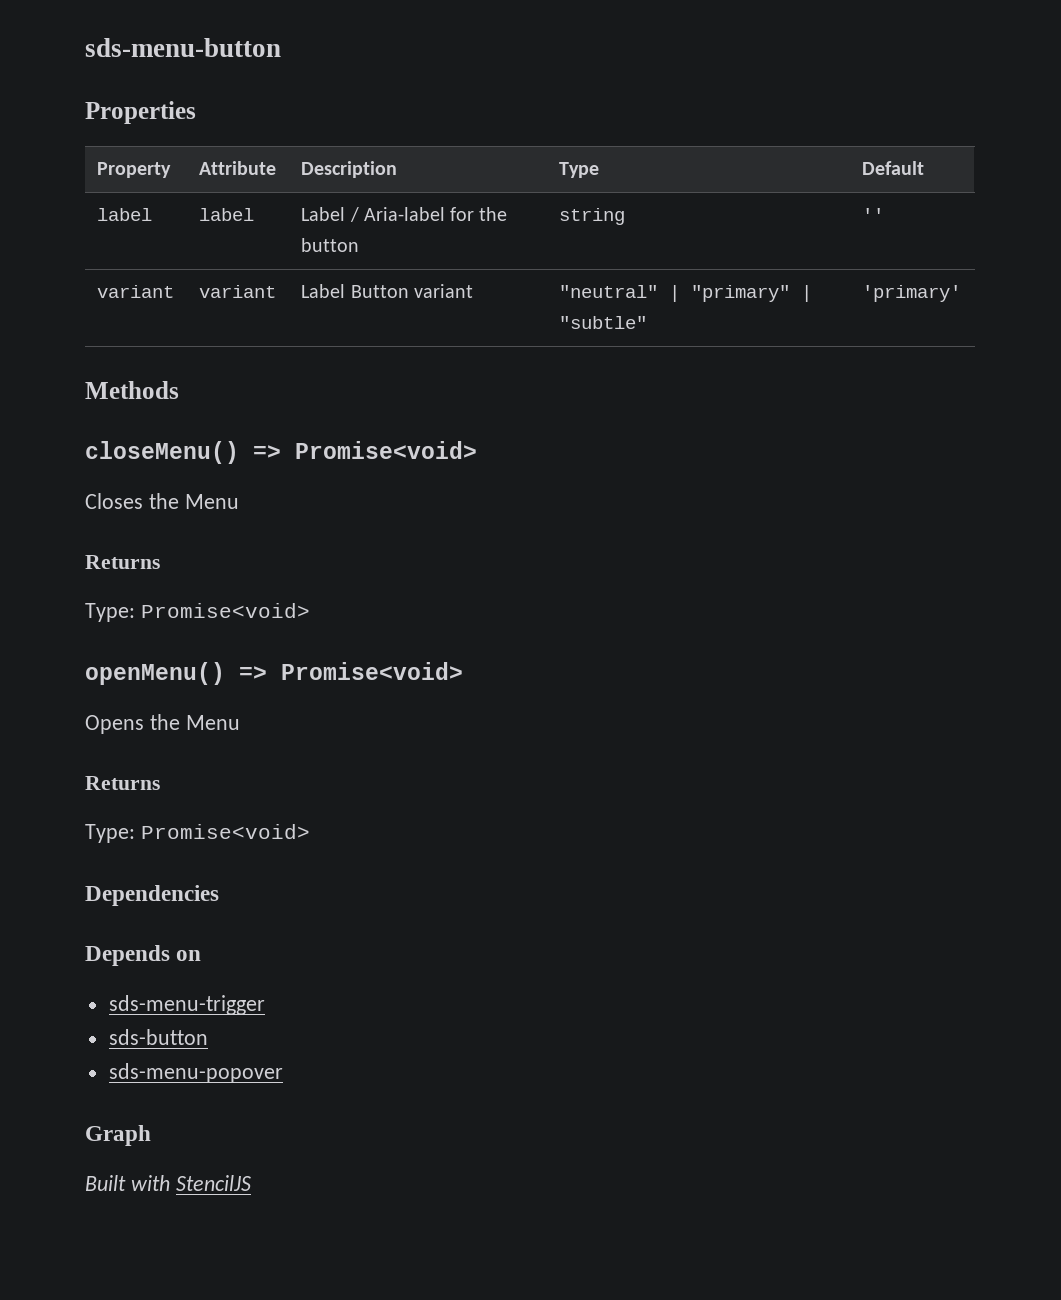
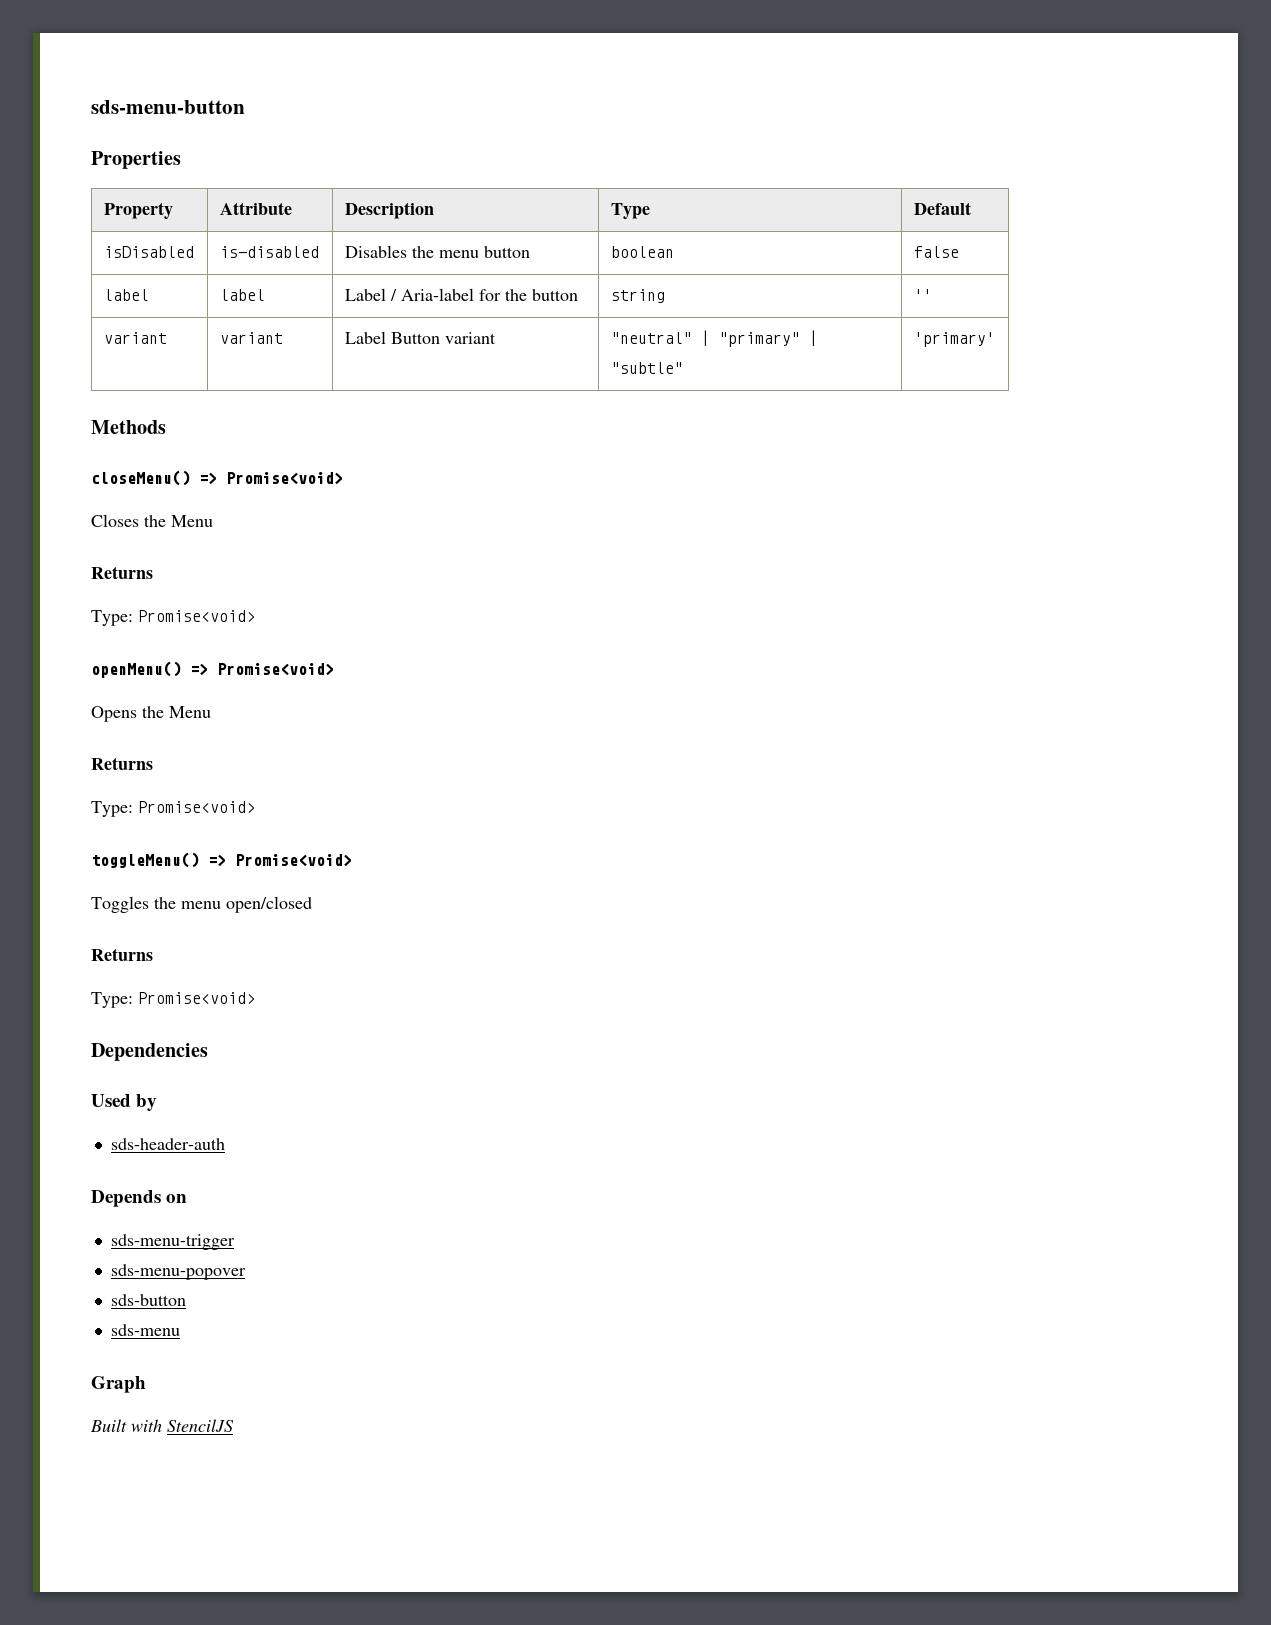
(925, 168) none -> [103,246,194,258] [219,246,319,258] [344,245,530,258] [610,246,674,258] [913,246,959,258] // isDisabled | is-disabled | Disables the menu button | boolean | false
[85,885,219,906] Dependencies -> [91,852,352,868] [91,896,312,913] [91,948,153,961] [91,992,255,1008] [91,1043,208,1061] [91,1094,158,1111] [110,1138,225,1150] toggleMenu() => Promise<void> // Toggles the menu open/closed // Returns // Type: Promise<void> // Dependencies // Used by // sds-header-auth
(265, 1005) none -> [110,1264,246,1280] // sds-menu-popover
[108,1063,283,1083] sds-menu-popover -> [110,1324,180,1336] sds-menu

